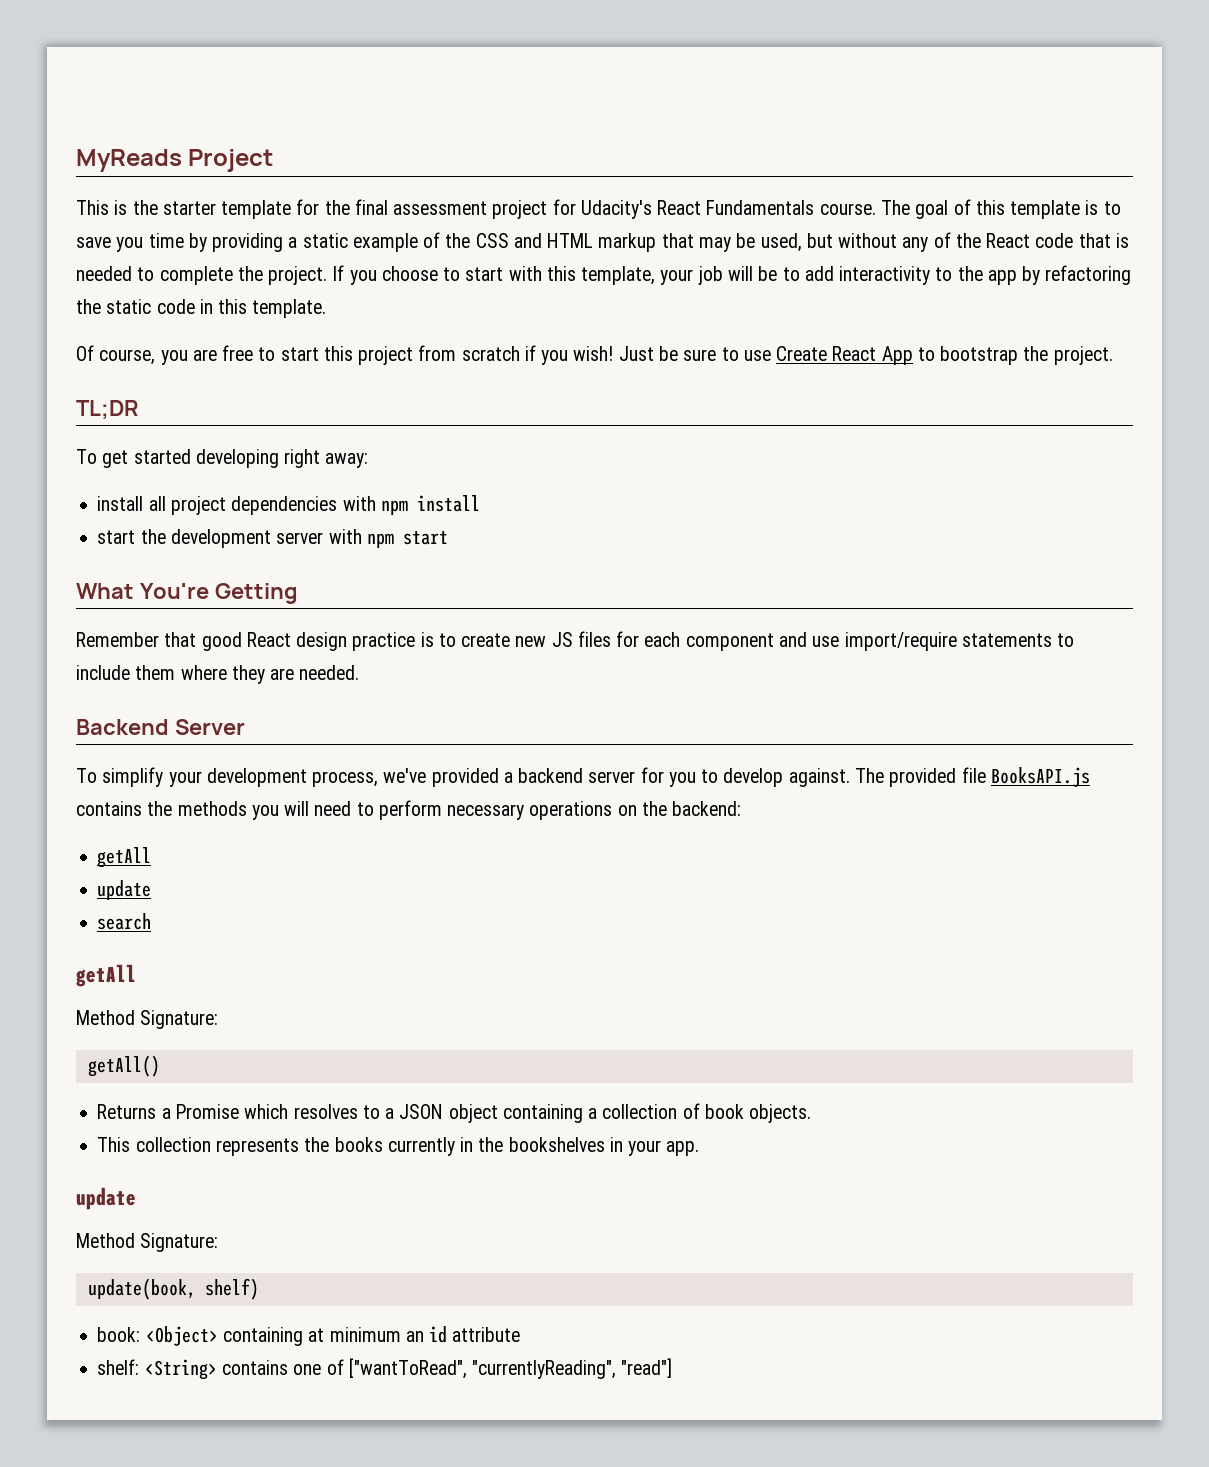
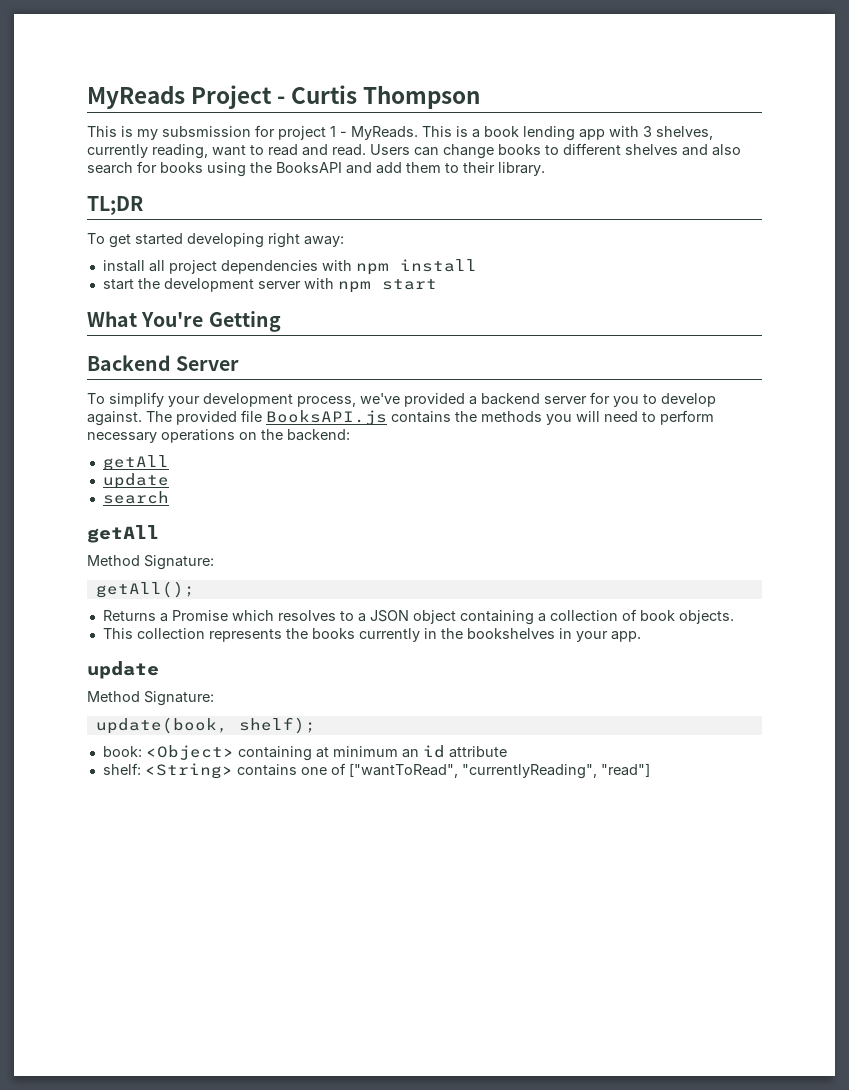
[76,199,1121,219] [76,232,1129,252] [76,265,1132,285] [76,299,327,318] [76,345,1113,365] // This is the starter template for the final assessment project for Udacity's React Fundamentals course. The goal of this template is to save you time by providing a static example of the CSS and HTML markup that may be used, but without any of the React code that is needed to complete the project. If you choose to start with this template, your job will be to add interactivity to the app by refactoring the static code in this template. // Of course, you are free to start this project from scratch if you wish! Just be sure to use Create React App to bootstrap the project. -> [277,85,481,109] [87,125,713,141] [87,143,741,159] [87,161,545,177] - Curtis Thompson // This is my subsmission for project 1 - MyReads. This is a book lending app with 3 shelves, currently reading, want to read and read. Users can change books to different shelves and also search for books using the BooksAPI and add them to their library.
[76,631,1075,651] [76,665,360,684] // Remember that good React design practice is to create new JS files for each component and use import/require statements to include them where they are needed. -> (281, 321) none
[87,1055,160,1077] getAll() -> [95,581,195,598] getAll();
[204,1278,259,1300] shelf) -> [238,717,316,734] shelf);

